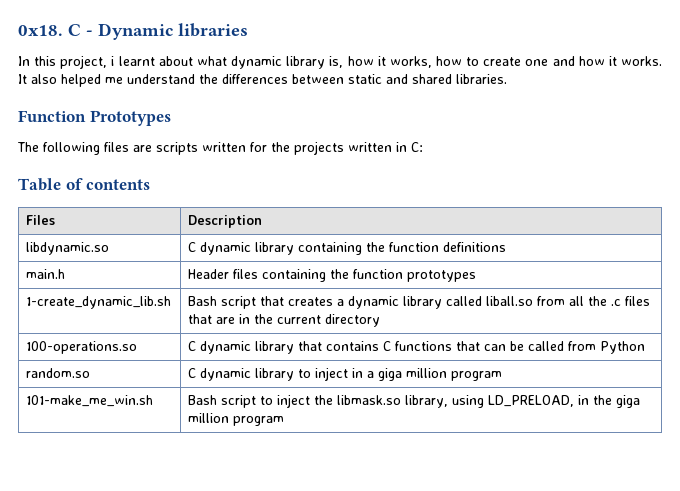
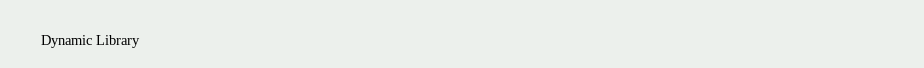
[18,23,248,40] [18,55,662,69] [18,74,507,87] [18,110,171,126] [17,141,423,155] [18,178,151,191] [26,215,56,225] [188,215,263,228] [26,242,110,255] [188,242,507,255] [26,269,66,279] [188,269,477,282] [26,296,172,309] [188,296,651,309] [188,314,381,327] [26,341,138,354] [188,341,646,354] [26,368,91,378] [188,367,503,381] [26,395,154,407] [188,394,641,408] [188,413,285,426] 0x18. C - Dynamic libraries // In this project, i learnt about what dynamic library is, how it works, how to create one and how it works. It also helped me understand the differences between static and shared libraries. // Function Prototypes // The following files are scripts written for the projects written in C: // Table of contents // Files | Description // libdynamic.so | C dynamic library containing the function definitions // main.h | Header files containing the function prototypes // 1-create_dynamic_lib.sh | Bash script that creates a dynamic library called liball.so from all the .c files that are in the current directory // 100-operations.so | C dynamic library that contains C functions that can be called from Python // random.so | C dynamic library to inject in a giga million program // 101-make_me_win.sh | Bash script to inject the libmask.so library, using LD_PRELOAD, in the giga million program -> [41,35,140,48] Dynamic Library

